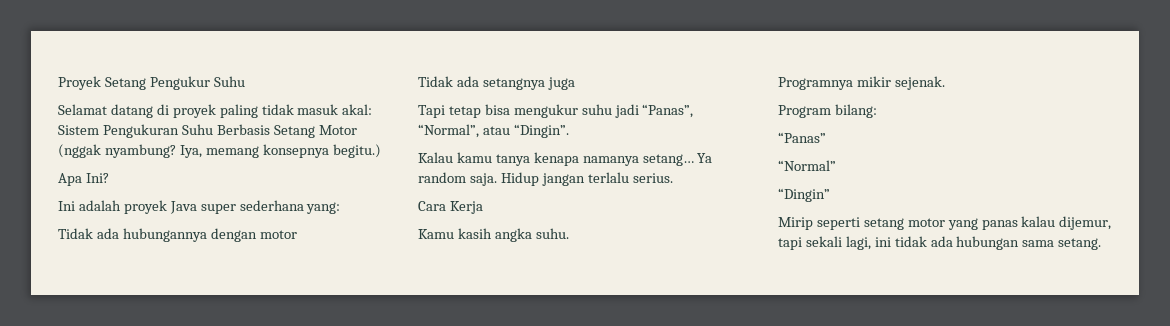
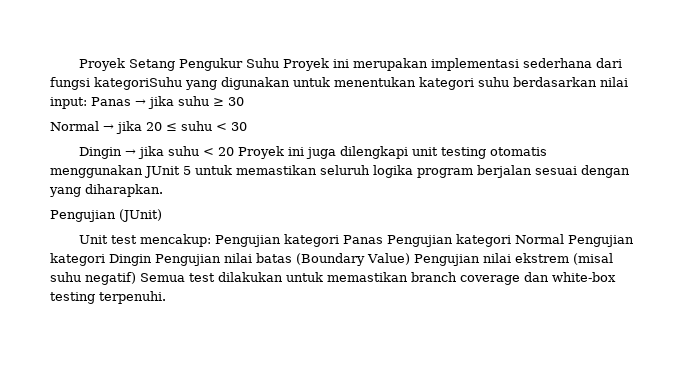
[58,104,373,118] [58,124,357,138] [58,144,381,158] [58,173,109,186] [58,200,341,214] [58,228,297,242] [418,76,575,90] [418,104,694,118] [418,124,569,138] [418,152,713,166] [418,172,673,186] [418,201,483,214] [418,228,569,242] [778,76,945,90] [778,104,877,118] [778,132,826,143] [778,160,836,171] [778,188,830,202] [778,216,1112,230] [778,236,1102,250] // Selamat datang di proyek paling tidak masuk akal: Sistem Pengukuran Suhu Berbasis Setang Motor (nggak nyambung? Iya, memang konsepnya begitu.) // Apa Ini? // Ini adalah proyek Java super sederhana yang: // Tidak ada hubungannya dengan motor // Tidak ada setangnya juga // Tapi tetap bisa mengukur suhu jadi “Panas”, “Normal”, atau “Dingin”. // Kalau kamu tanya kenapa namanya setang… Ya random saja. Hidup jangan terlalu serius. // Cara Kerja // Kamu kasih angka suhu. // Programnya mikir sejenak. // Program bilang: // “Panas” // “Normal” // “Dingin” // Mirip seperti setang motor yang panas kalau dijemur, tapi sekali lagi, ini tidak ada hubungan sama setang. -> [282,58,622,71] [50,77,628,90] [50,96,244,109] [50,121,247,134] [78,146,547,159] [50,165,630,178] [49,184,163,197] [50,209,162,222] [78,234,634,247] [50,253,613,266] [50,272,616,285] [50,291,166,304] Proyek ini merupakan implementasi sederhana dari fungsi kategoriSuhu yang digunakan untuk menentukan kategori suhu berdasarkan nilai input: Panas → jika suhu ≥ 30 // Normal → jika 20 ≤ suhu < 30 // Dingin → jika suhu < 20 Proyek ini juga dilengkapi unit testing otomatis menggunakan JUnit 5 untuk memastikan seluruh logika program berjalan sesuai dengan yang diharapkan. // Pengujian (JUnit) // Unit test mencakup: Pengujian kategori Panas Pengujian kategori Normal Pengujian kategori Dingin Pengujian nilai batas (Boundary Value) Pengujian nilai ekstrem (misal suhu negatif) Semua test dilakukan untuk memastikan branch coverage dan white-box testing terpenuhi.

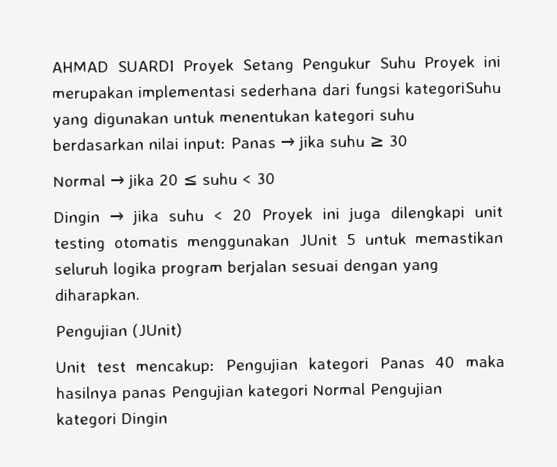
(78, 64) none -> [51,60,175,74] AHMAD SUARDI
(383, 239) none -> [434,354,506,368] [56,386,167,403] 40 maka hasilnya panas
[155,253,613,266] [50,272,616,285] [50,291,166,304] Pengujian nilai batas (Boundary Value) Pengujian nilai ekstrem (misal suhu negatif) Semua test dilakukan untuk memastikan branch coverage dan white-box testing terpenuhi. -> (168, 420) none

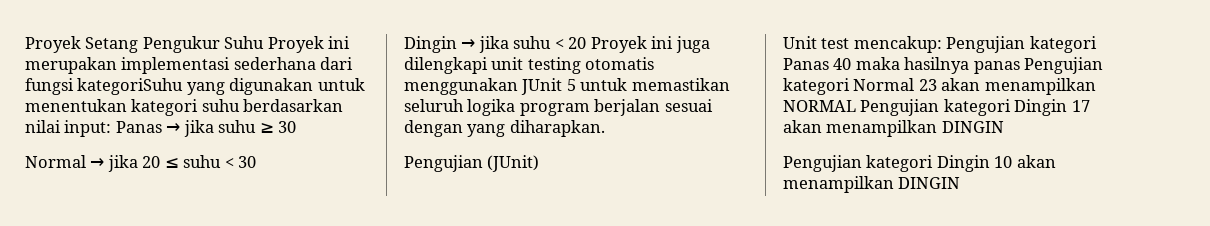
[51,60,175,74] AHMAD SUARDI -> (25, 44) none
[370,381,443,398] [56,412,168,428] Pengujian kategori Dingin -> [918,78,1096,95] [783,99,1090,116] [783,120,1004,137] [783,155,1056,172] [783,176,961,193] 23 akan menampilkan NORMAL Pengujian kategori Dingin 17 akan menampilkan DINGIN // Pengujian kategori Dingin 10 akan menampilkan DINGIN

